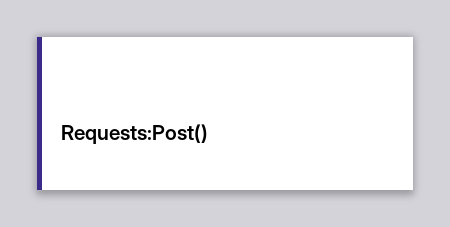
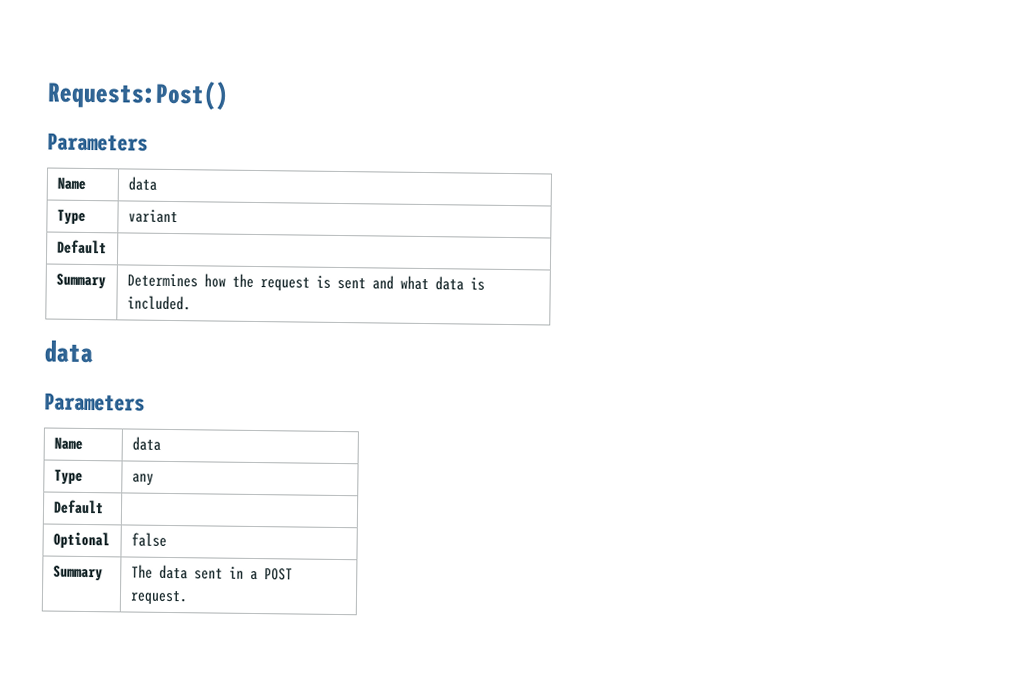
(208, 134) none -> [47,132,148,152] [56,177,86,190] [127,176,157,191] [56,209,86,225] [127,209,178,224] [56,239,107,255] [55,273,106,290] [126,273,485,292] [126,295,191,311] [44,339,94,364] [44,392,145,412] [53,437,83,450] [131,436,161,451] [53,469,83,485] [131,473,154,486] [52,499,104,515] [52,531,110,550] [130,532,167,547] [52,565,103,582] [130,564,293,581] [129,590,188,606] // Parameters // Name | data // Type | variant // Default | // Summary | Determines how the request is sent and what data is included. // data // Parameters // Name | data // Type | any // Default | // Optional | false // Summary | The data sent in a POST request.

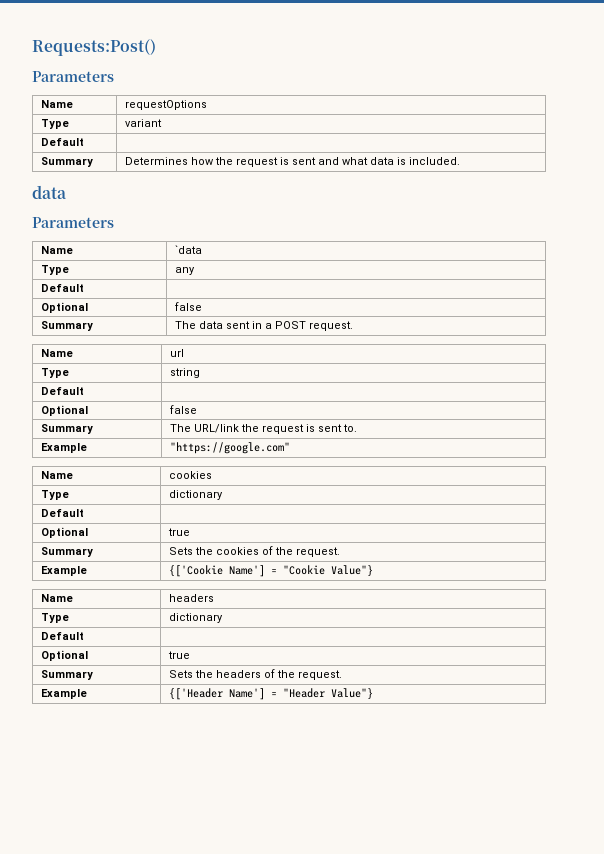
[127,176,157,191] data -> [125,100,208,110] requestOptions
[131,436,161,451] data -> [175,245,203,254] `data
(188, 598) none -> [41,349,74,357] [170,349,185,357] [41,368,70,378] [170,368,201,378] [41,387,85,395] [41,405,89,416] [170,405,198,414] [41,424,94,434] [170,424,358,434] [41,443,88,453] [170,442,291,454] [41,471,74,479] [169,471,213,479] [41,490,70,500] [169,490,224,500] [41,509,85,517] [41,527,89,538] [168,528,191,536] [41,547,94,557] [169,546,341,557] [41,566,88,576] [169,565,374,577] [41,594,74,602] [169,594,215,602] [41,613,70,623] [169,613,224,623] [41,632,85,640] [41,650,89,661] [168,651,191,659] [41,670,94,680] [169,669,343,680] [41,689,88,699] [169,688,374,700] // Name | url // Type | string // Default | // Optional | false // Summary | The URL/link the request is sent to. // Example | "https://google.com" // Name | cookies // Type | dictionary // Default | // Optional | true // Summary | Sets the cookies of the request. // Example | {['Cookie Name'] = "Cookie Value"} // Name | headers // Type | dictionary // Default | // Optional | true // Summary | Sets the headers of the request. // Example | {['Header Name'] = "Header Value"}

